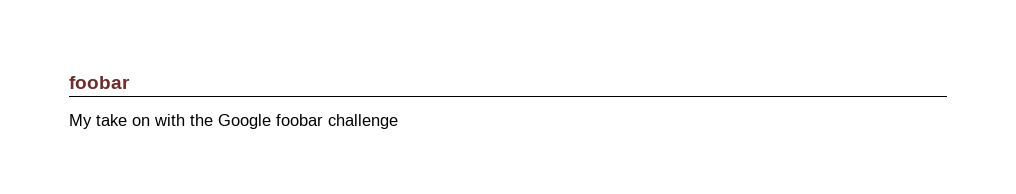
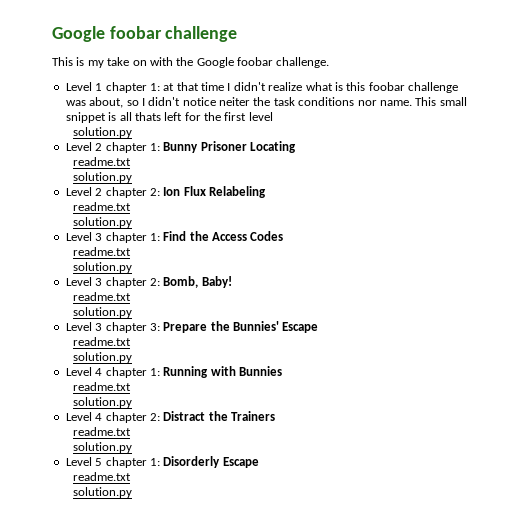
[69,76,130,89] [69,114,92,129] foobar // My -> [52,26,238,42] [52,57,104,68] Google foobar challenge // This is my
[328,114,398,129] challenge -> [276,57,330,68] [65,82,458,93] [65,97,467,108] [65,112,273,123] [73,127,133,138] [65,141,296,153] [73,157,132,166] [73,172,133,183] [65,186,266,198] [73,202,132,211] [73,217,133,228] [65,231,284,243] [73,247,132,256] [73,262,133,273] [65,276,232,288] [73,292,132,301] [73,307,133,318] [65,321,319,333] [73,337,132,346] [73,352,133,363] [65,366,282,378] [73,382,132,391] [73,397,133,408] [65,411,275,423] [73,427,132,436] [73,442,133,453] [65,456,259,468] [73,472,132,481] [73,487,133,498] challenge. // Level 1 chapter 1: at that time I didn't realize what is this foobar challenge was about, so I didn't notice neiter the task conditions nor name. This small snippet is all thats left for the first level // solution.py // Level 2 chapter 1: Bunny Prisoner Locating // readme.txt // solution.py // Level 2 chapter 2: Ion Flux Relabeling // readme.txt // solution.py // Level 3 chapter 1: Find the Access Codes // readme.txt // solution.py // Level 3 chapter 2: Bomb, Baby! // readme.txt // solution.py // Level 3 chapter 3: Prepare the Bunnies' Escape // readme.txt // solution.py // Level 4 chapter 1: Running with Bunnies // readme.txt // solution.py // Level 4 chapter 2: Distract the Trainers // readme.txt // solution.py // Level 5 chapter 1: Disorderly Escape // readme.txt // solution.py

